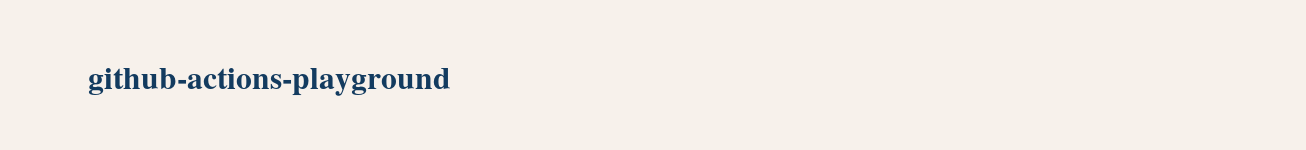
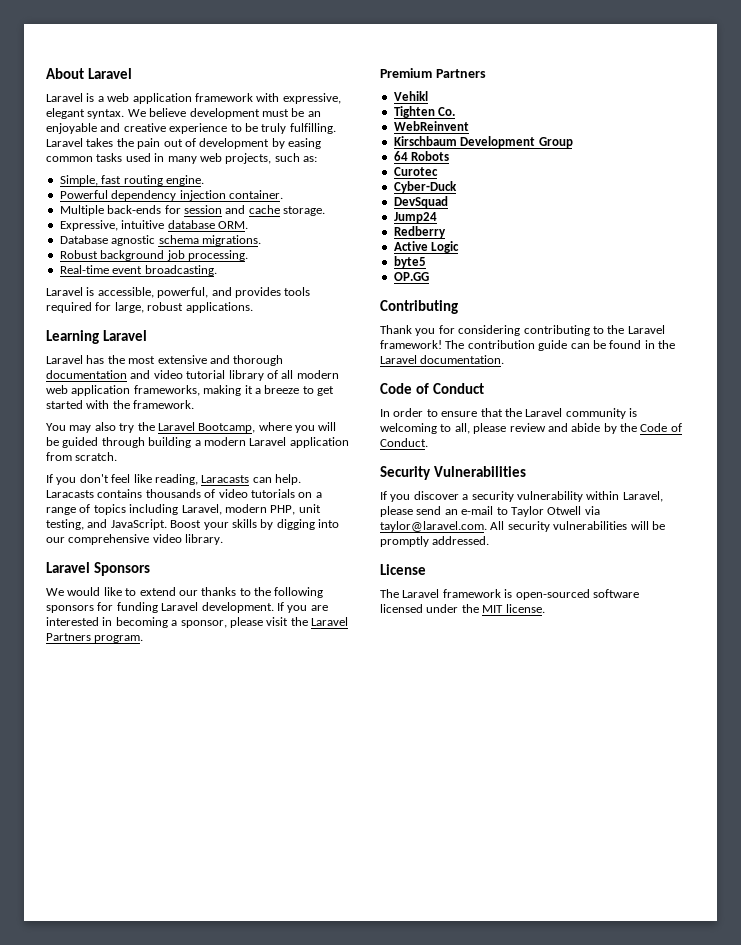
[88,68,451,96] github-actions-playground -> [46,68,132,79] [46,93,341,104] [46,108,321,119] [46,123,336,134] [46,138,321,149] [46,153,317,164] [59,175,204,186] [59,190,283,201] [59,205,325,216] [59,220,248,231] [59,235,261,246] [59,250,248,261] [59,265,217,276] [46,287,311,298] [46,302,253,313] [46,330,147,344] [46,355,284,366] [46,370,339,381] [46,385,334,396] [46,400,195,409] [46,422,337,433] [46,437,349,448] [46,452,118,461] [46,474,301,485] [46,489,322,498] [46,504,321,515] [46,519,339,530] [46,534,224,545] [46,562,150,576] [46,587,324,598] [46,602,328,613] [46,617,348,628] [46,633,144,643] [380,68,486,78] [393,91,428,101] [393,106,456,118] [393,121,469,131] [393,136,573,148] [393,151,450,161] [393,167,438,176] [393,181,457,193] [393,196,448,208] [393,212,437,223] [393,226,446,238] [393,241,460,253] [393,256,426,268] [393,272,429,281] [380,300,458,314] [380,325,665,336] [380,340,675,351] [380,355,505,364] [380,383,484,394] [380,408,637,419] [380,423,682,434] [380,438,428,447] [380,466,526,480] [380,491,663,502] [380,506,600,517] [380,521,665,532] [380,536,490,547] [380,564,426,575] [380,589,639,600] [380,604,545,613] About Laravel // Laravel is a web application framework with expressive, elegant syntax. We believe development must be an enjoyable and creative experience to be truly fulfilling. Laravel takes the pain out of development by easing common tasks used in many web projects, such as: // Simple, fast routing engine. // Powerful dependency injection container. // Multiple back-ends for session and cache storage. // Expressive, intuitive database ORM. // Database agnostic schema migrations. // Robust background job processing. // Real-time event broadcasting. // Laravel is accessible, powerful, and provides tools required for large, robust applications. // Learning Laravel // Laravel has the most extensive and thorough documentation and video tutorial library of all modern web application frameworks, making it a breeze to get started with the framework. // You may also try the Laravel Bootcamp, where you will be guided through building a modern Laravel application from scratch. // If you don't feel like reading, Laracasts can help. Laracasts contains thousands of video tutorials on a range of topics including Laravel, modern PHP, unit testing, and JavaScript. Boost your skills by digging into our comprehensive video library. // Laravel Sponsors // We would like to extend our thanks to the following sponsors for funding Laravel development. If you are interested in becoming a sponsor, please visit the Laravel Partners program. // Premium Partners // Vehikl // Tighten Co. // WebReinvent // Kirschbaum Development Group // 64 Robots // Curotec // Cyber-Duck // DevSquad // Jump24 // Redberry // Active Logic // byte5 // OP.GG // Contributing // Thank you for considering contributing to the Laravel framework! The contribution guide can be found in the Laravel documentation. // Code of Conduct // In order to ensure that the Laravel community is welcoming to all, please review and abide by the Code of Conduct. // Security Vulnerabilities // If you discover a security vulnerability within Laravel, please send an e-mail to Taylor Otwell via taylor@laravel.com. All security vulnerabilities will be promptly addressed. // License // The Laravel framework is open-sourced software licensed under the MIT license.

